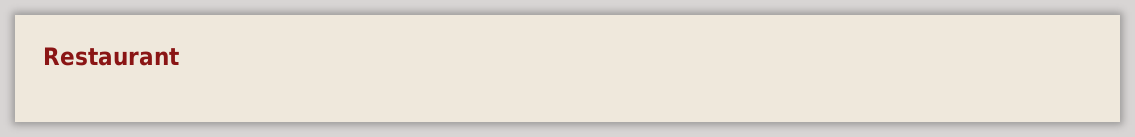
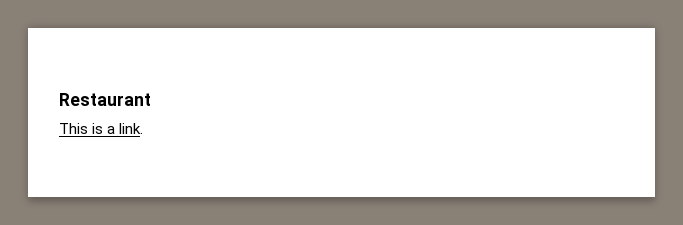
(179, 56) none -> [59,123,144,134] // This is a link.

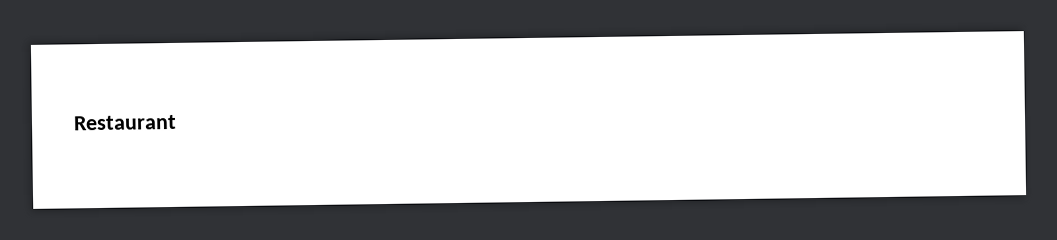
[59,123,144,134] // This is a link. -> (177, 122) none

